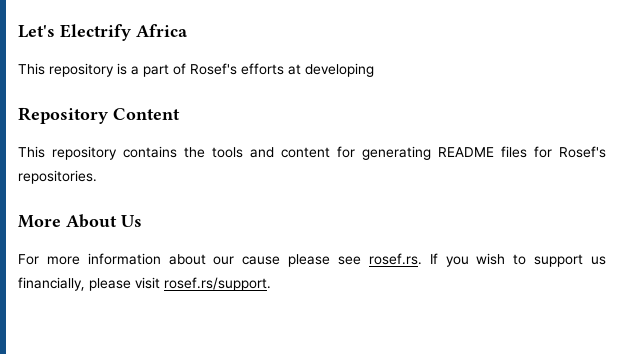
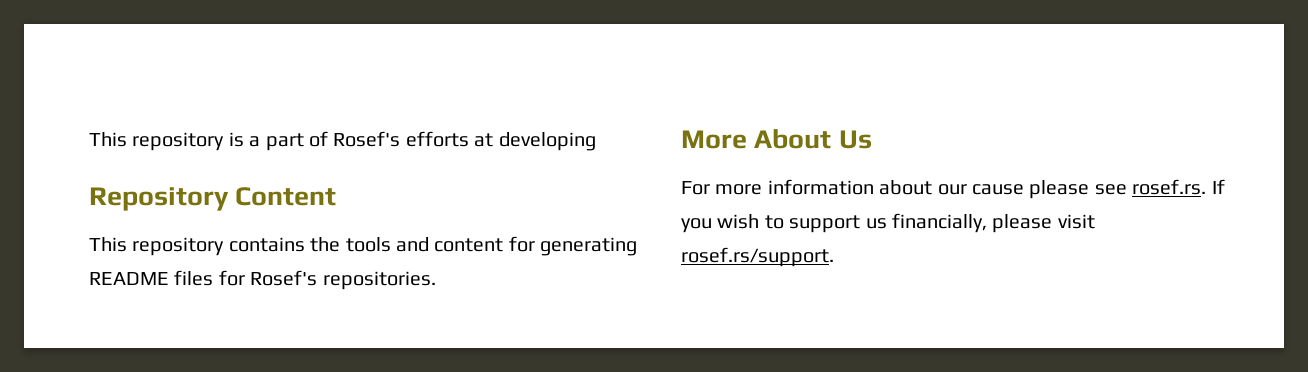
[18,24,188,41] Let's Electrify Africa // -> (89, 139) none

